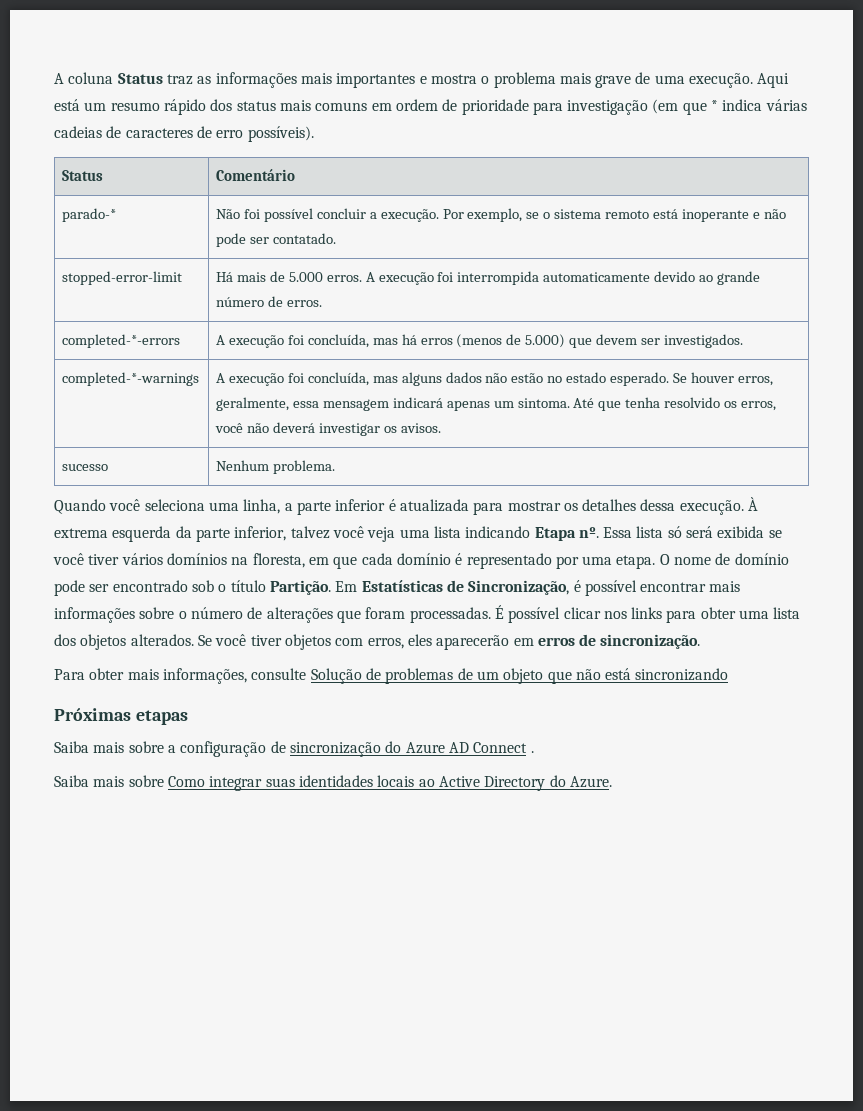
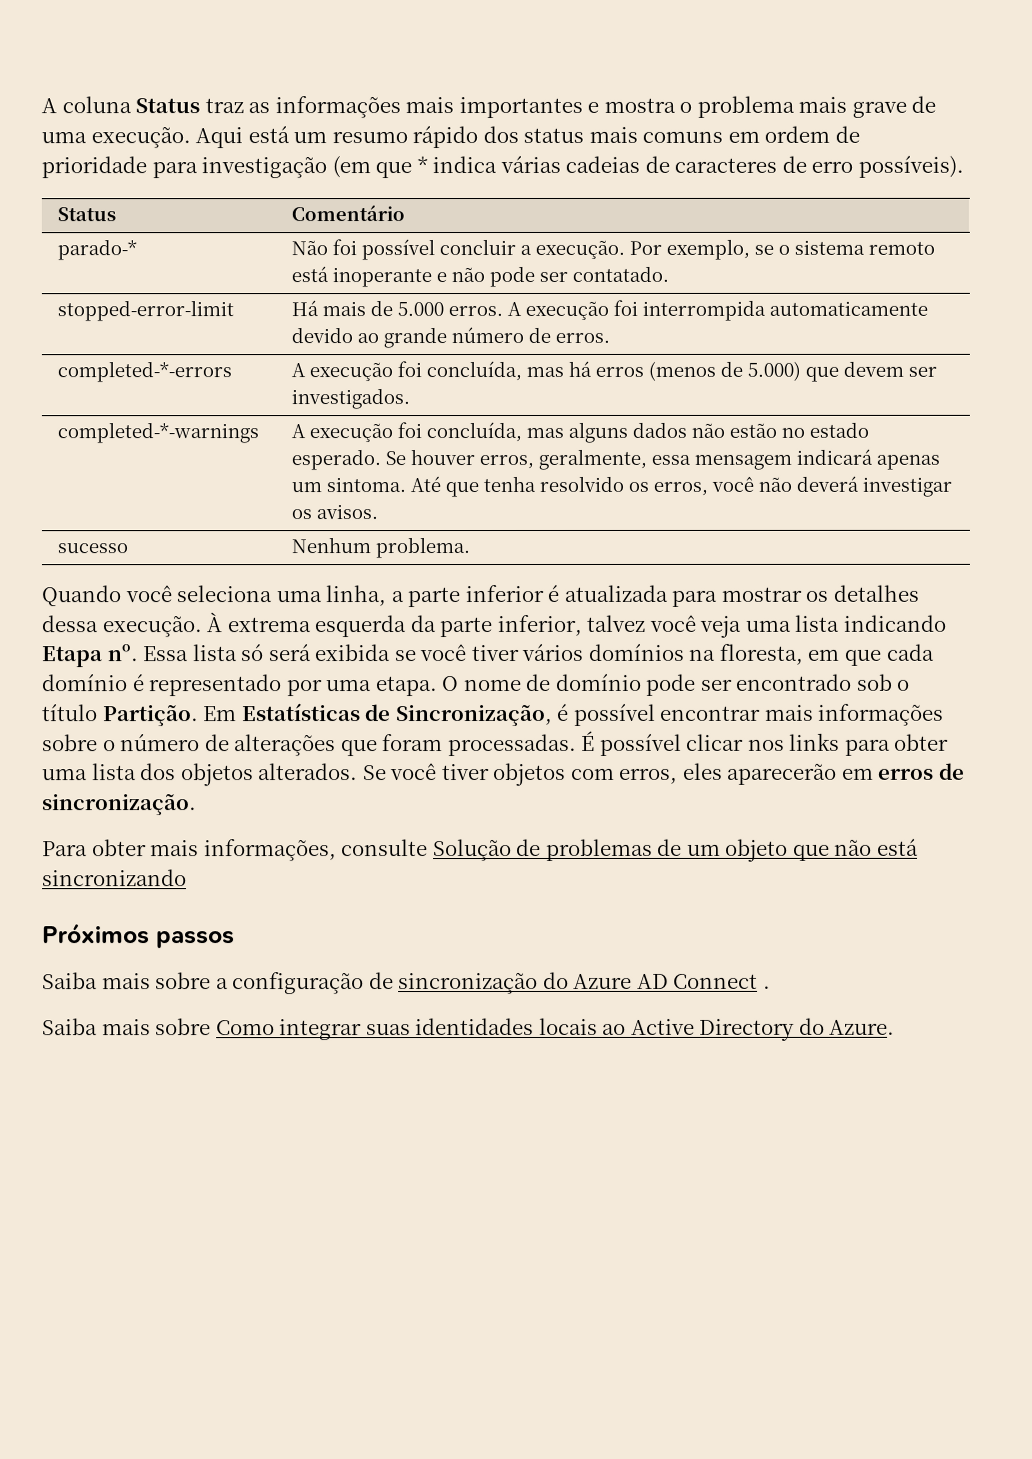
[54,708,188,725] Próximas etapas -> [42,923,235,949] Próximos passos

